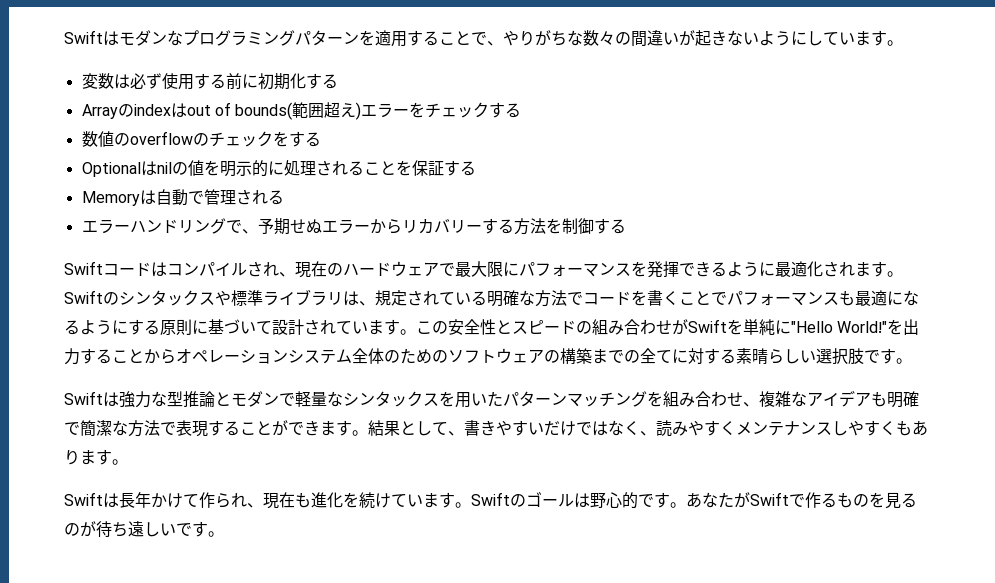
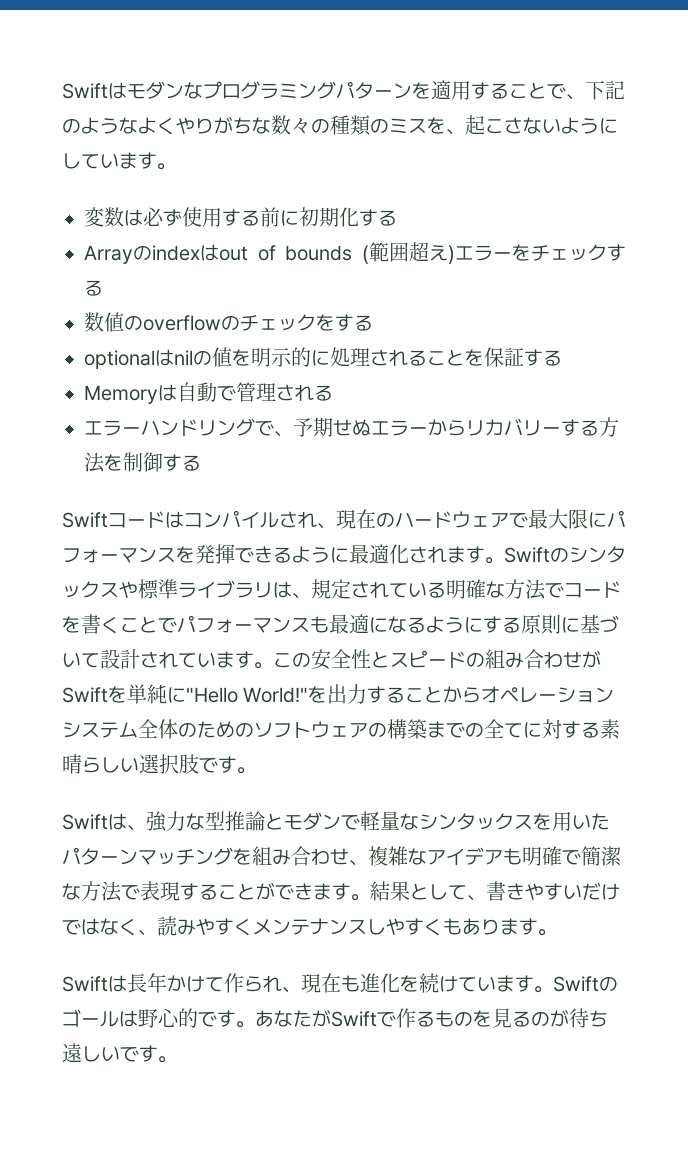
[503,30,727,47] やりがちな数々の間違いが起き -> [585,80,625,100] [62,115,523,136] 下記のようなよくやりがちな数々の種類のミスを、起こさ
[235,102,293,120] bounds( -> [285,245,369,264] bounds (
[81,162,141,177] Optional -> [84,350,155,369] optional
(119, 399) none -> [127,825,146,831] 、

